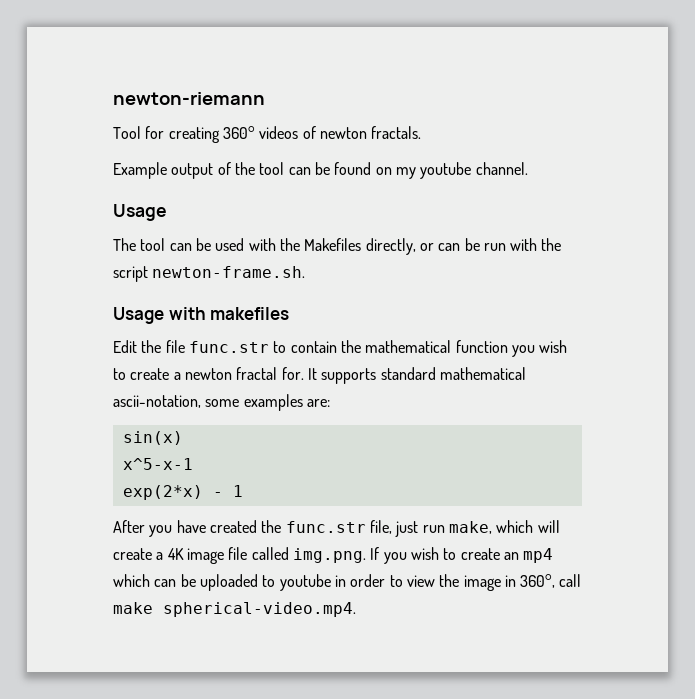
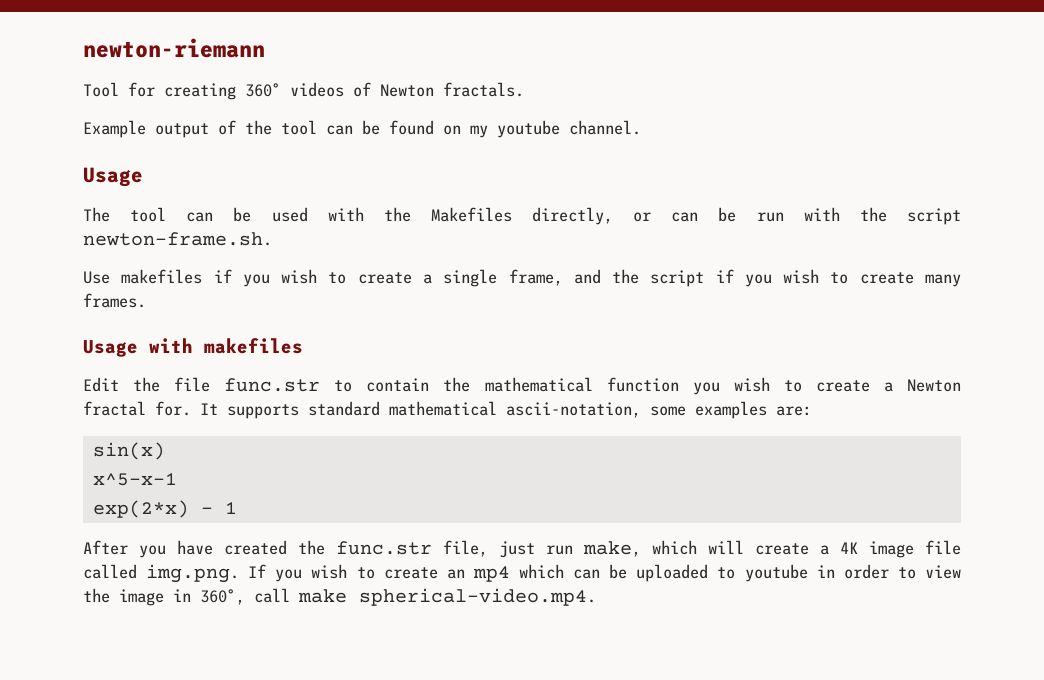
[319,127,367,139] newton -> [380,84,434,97] Newton
(306, 272) none -> [83,269,962,287] [83,293,146,308] // Use makefiles if you wish to create a single frame, and the script if you wish to create many frames.
[184,368,232,380] newton -> [906,379,961,392] Newton

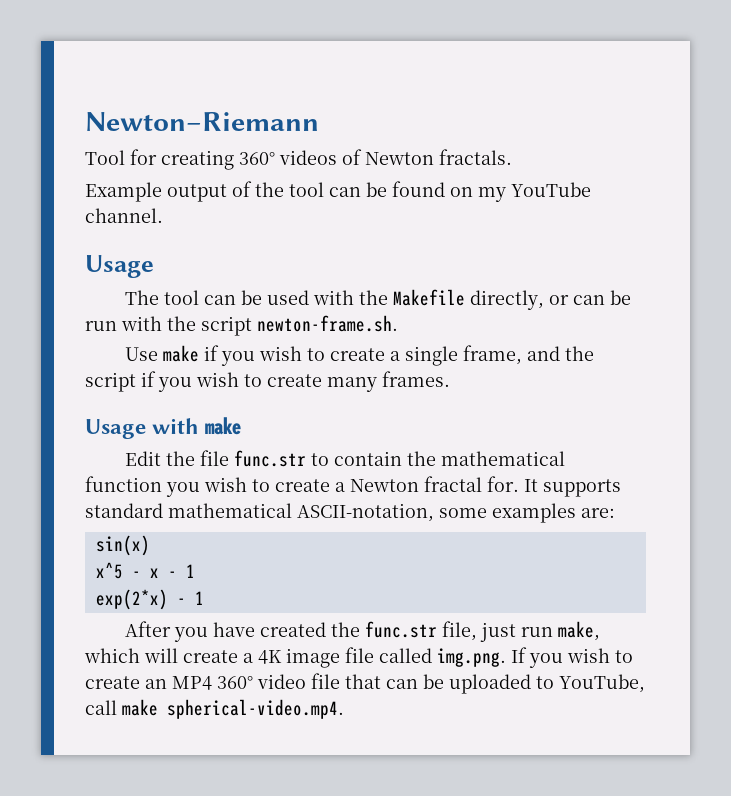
[83,38,265,58] newton-riemann -> [85,112,319,131] Newton–Riemann
[497,120,560,138] youtube -> [511,182,591,197] YouTube
[430,207,512,222] Makefiles -> [392,289,465,306] Makefile
[121,269,203,284] makefiles -> [162,345,199,362] make
[204,338,303,354] makefiles -> [205,417,242,435] make
[506,402,641,418] ascii-notation, -> [297,503,434,522] ASCII-notation,
[92,473,177,486] x^5-x-1 -> [95,562,195,579] x^5 - x - 1
[472,564,961,582] [83,588,245,606] mp4 which can be uploaded to youtube in order to view the image in 360°, -> [172,673,645,694] MP4 360° video file that can be uploaded to YouTube,

